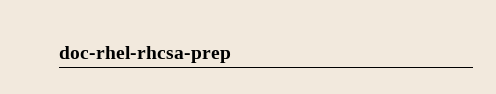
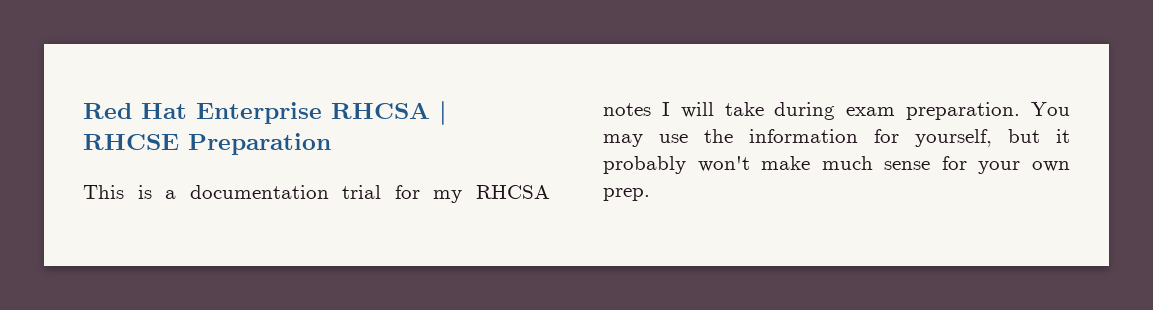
[59,46,231,63] doc-rhel-rhcsa-prep -> [83,101,447,125] [83,133,331,155] [83,185,550,203] [603,102,1070,120] [603,129,1070,147] [603,156,1070,174] [603,188,650,201] Red Hat Enterprise RHCSA | RHCSE Preparation // This is a documentation trial for my RHCSA notes I will take during exam preparation. You may use the information for yourself, but it probably won't make much sense for your own prep.

